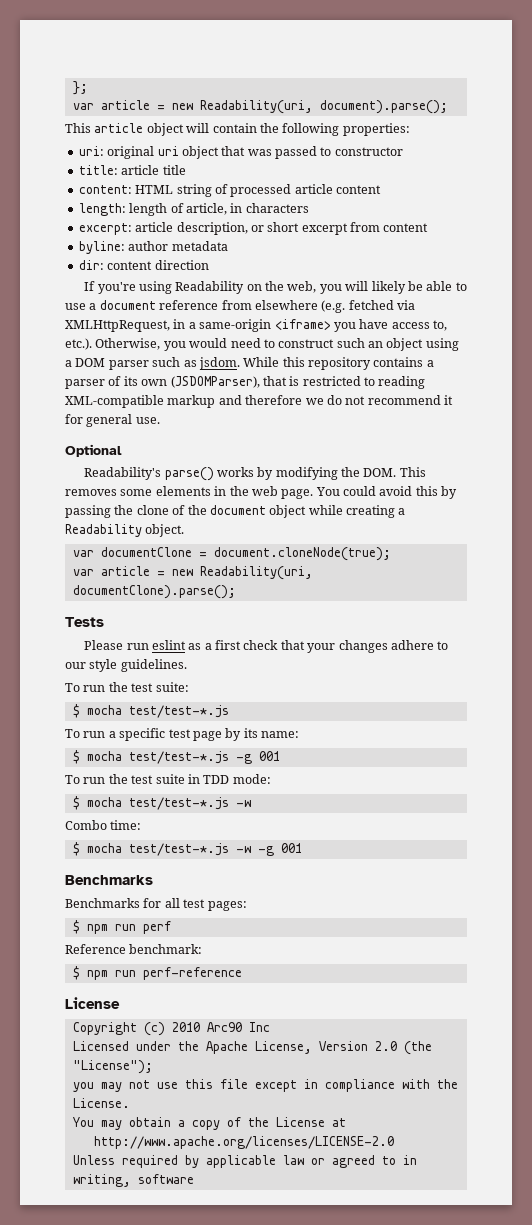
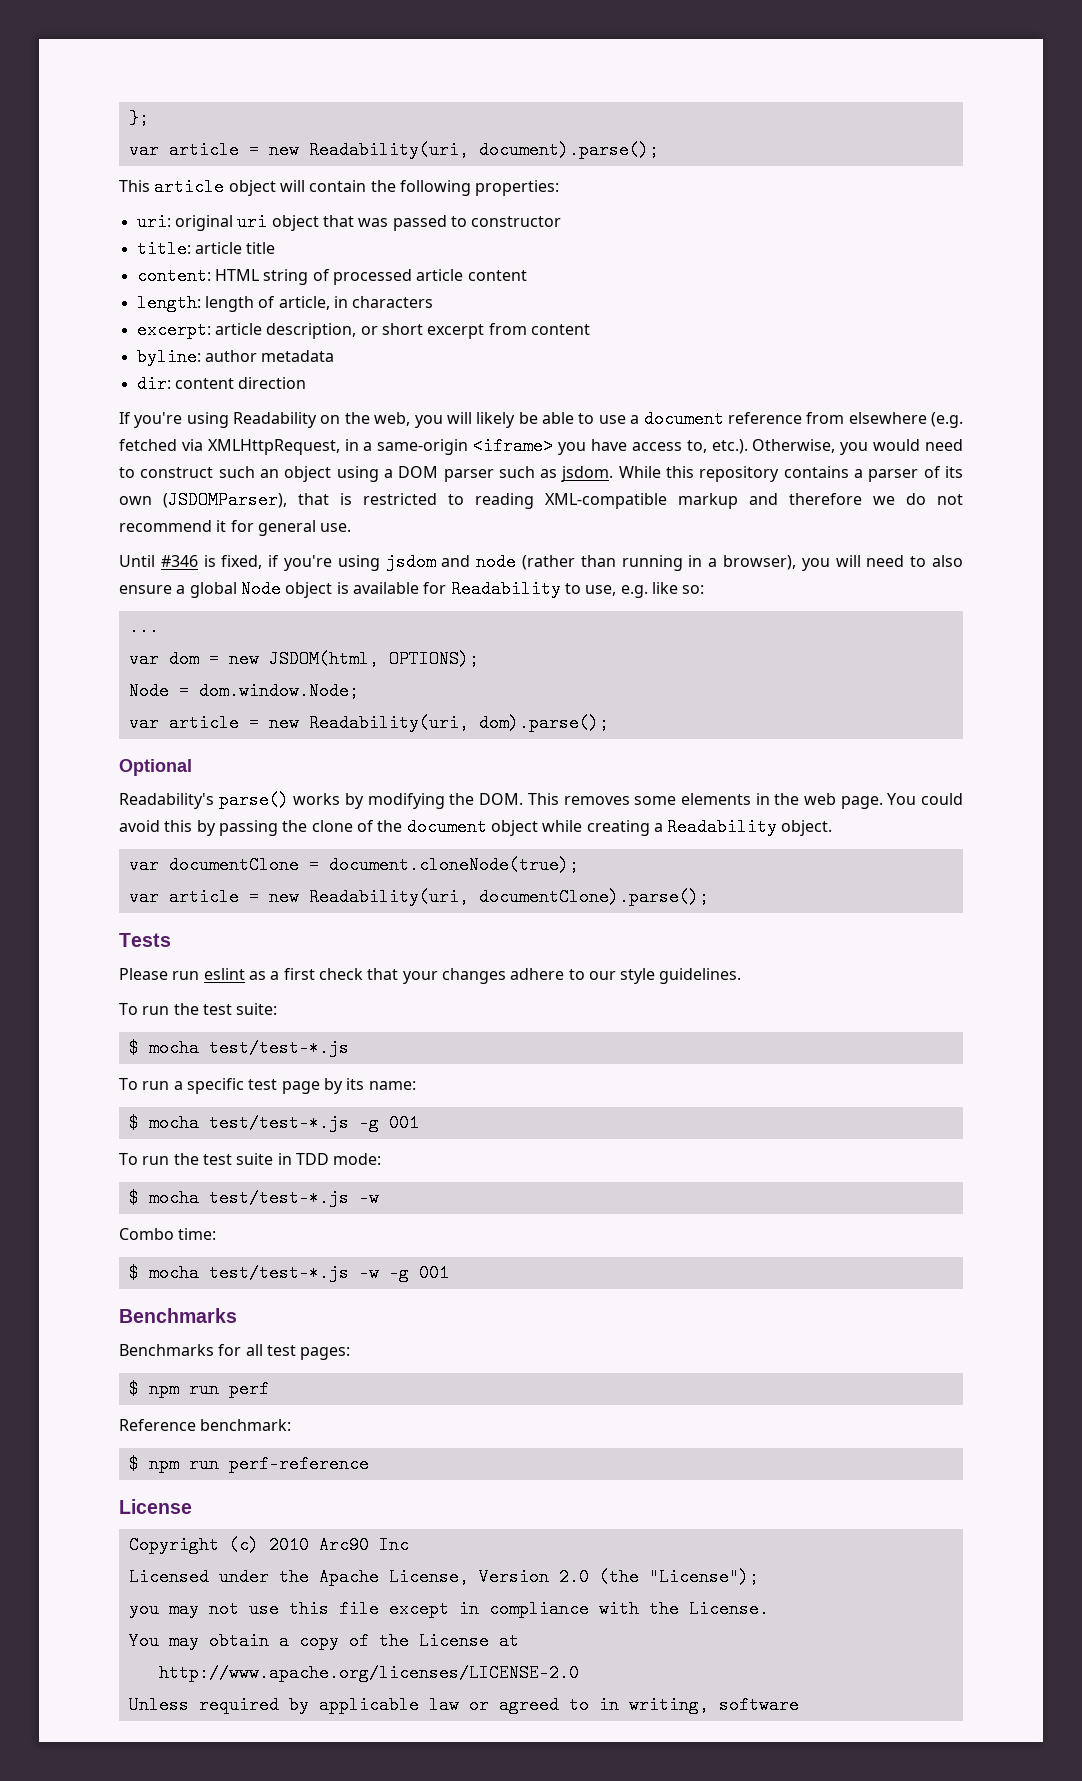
(160, 420) none -> [119,553,963,571] [119,580,705,598] [128,618,159,636] [128,650,479,668] [128,682,359,700] [128,714,609,732] // Until #346 is fixed, if you're using jsdom and node (rather than running in a browser), you will need to also ensure a global Node object is available for Readability to use, e.g. like so: // ... // var dom = new JSDOM(html, OPTIONS); // Node = dom.window.Node; // var article = new Readability(uri, dom).parse();

